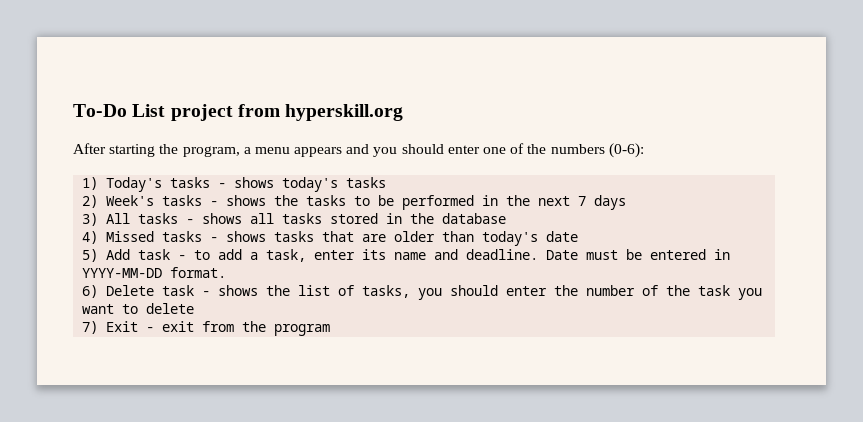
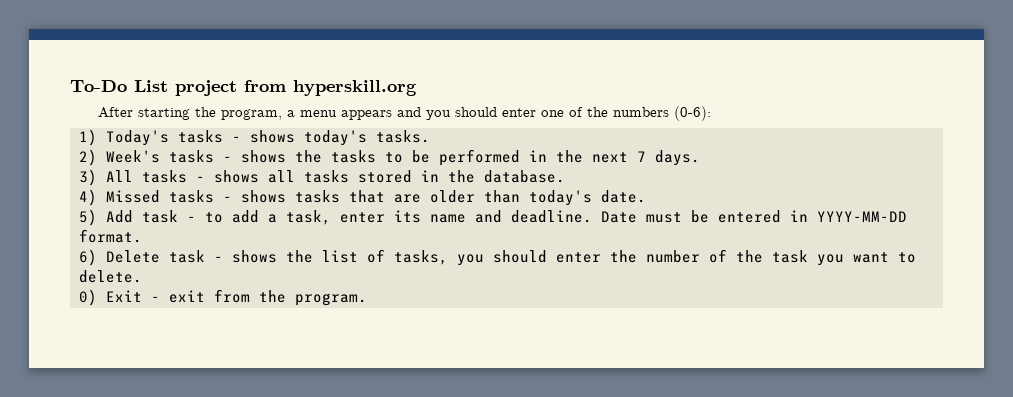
[346,177,387,188] tasks -> [376,130,430,143] tasks.
[594,195,627,210] days -> [655,150,700,166] days.
[442,213,507,224] database -> [484,170,565,183] database.
[546,231,579,242] date -> [601,190,646,203] date.
[146,303,195,314] [82,321,99,334] delete // 7) -> [79,270,142,283] [79,289,97,306] delete. // 0)
[274,324,331,336] program -> [295,293,367,306] program.

